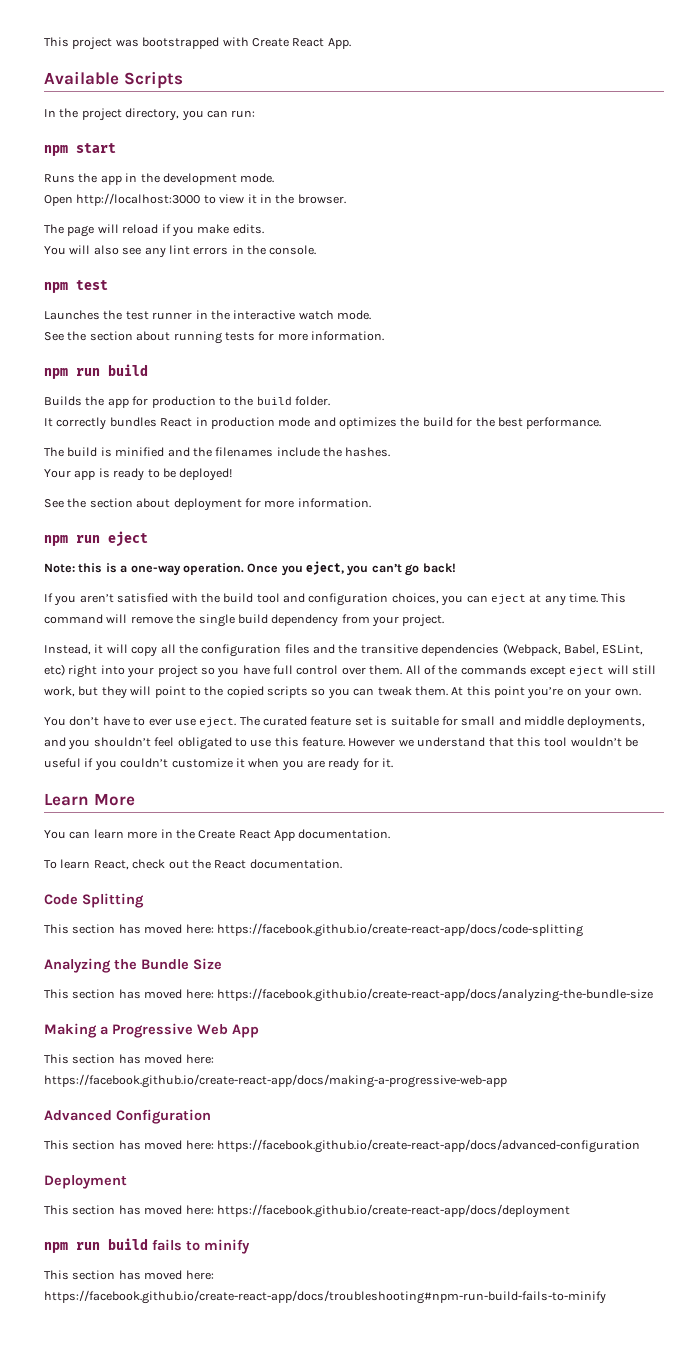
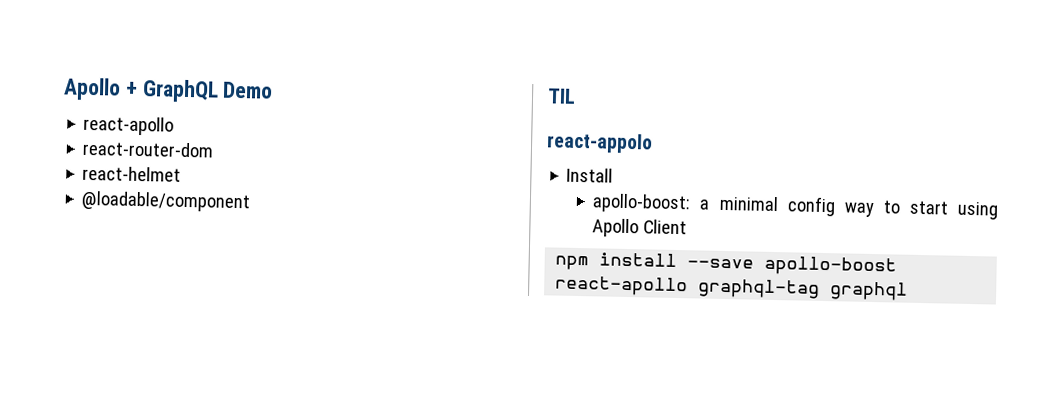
[44,37,351,50] [44,71,183,89] [44,108,256,121] [44,143,116,156] [44,173,275,185] [44,193,346,206] [44,224,264,237] [44,245,317,258] [44,280,108,293] [44,310,371,320] [44,331,384,344] [44,364,148,379] [44,396,330,408] [44,417,602,430] [44,447,391,457] [44,468,233,481] [44,498,371,511] [44,531,148,547] [44,561,456,576] [44,593,627,606] [44,614,445,627] [44,643,644,657] [44,664,657,678] [44,686,641,699] [44,716,646,729] [44,737,638,750] [44,758,394,771] [44,793,135,806] [44,829,391,841] [44,859,342,870] [44,893,144,908] [44,923,583,937] [44,958,222,973] [44,988,653,1002] [44,1023,259,1038] [44,1054,214,1064] [44,1074,507,1088] [44,1109,211,1124] [44,1139,640,1153] [44,1175,127,1189] [44,1204,570,1218] [44,1238,250,1254] [44,1270,214,1280] [44,1290,606,1304] This project was bootstrapped with Create React App. // Available Scripts // In the project directory, you can run: // npm start // Runs the app in the development mode. // Open http://localhost:3000 to view it in the browser. // The page will reload if you make edits. // You will also see any lint errors in the console. // npm test // Launches the test runner in the interactive watch mode. // See the section about running tests for more information. // npm run build // Builds the app for production to the build folder. // It correctly bundles React in production mode and optimizes the build for the best performance. // The build is minified and the filenames include the hashes. // Your app is ready to be deployed! // See the section about deployment for more information. // npm run eject // Note: this is a one-way operation. Once you eject, you can’t go back! // If you aren’t satisfied with the build tool and configuration choices, you can eject at any time. This command will remove the single build dependency from your project. // Instead, it will copy all the configuration files and the transitive dependencies (Webpack, Babel, ESLint, etc) right into your project so you have full control over them. All of the commands except eject will still work, but they will point to the copied scripts so you can tweak them. At this point you’re on your own. // You don’t have to ever use eject. The curated feature set is suitable for small and middle deployments, and you shouldn’t feel obligated to use this feature. However we understand that this tool wouldn’t be useful if you couldn’t customize it when you are ready for it. // Learn More // You can learn more in the Create React App documentation. // To learn React, check out the React documentation. // Code Splitting // This section has moved here: https://facebook.github.io/create-react-app/docs/code-splitting // Analyzing the Bundle Size // This section has moved here: https://facebook.github.io/create-react-app/docs/analyzing-the-bundle-size // Making a Progressive Web App // This section has moved here: https://facebook.github.io/create-react-app/docs/making-a-progressive-web-app // Advanced Configuration // This section has moved here: https://facebook.github.io/create-react-app/docs/advanced-configuration // Deployment // This section has moved here: https://facebook.github.io/create-react-app/docs/deployment // npm run build fails to minify // This section has moved here: https://facebook.github.io/create-react-app/docs/troubleshooting#npm-run-build-fails-to-minify -> [63,77,274,103] [83,115,175,136] [82,140,215,158] [82,165,182,182] [81,190,251,213] [547,88,576,104] [546,132,653,154] [566,167,614,183] [592,193,999,220] [592,218,688,238] [555,252,898,277] [555,275,909,301] Apollo + GraphQL Demo // react-apollo // react-router-dom // react-helmet // @loadable/component // TIL // react-appolo // Install // apollo-boost: a minimal config way to start using Apollo Client // npm install --save apollo-boost react-apollo graphql-tag graphql

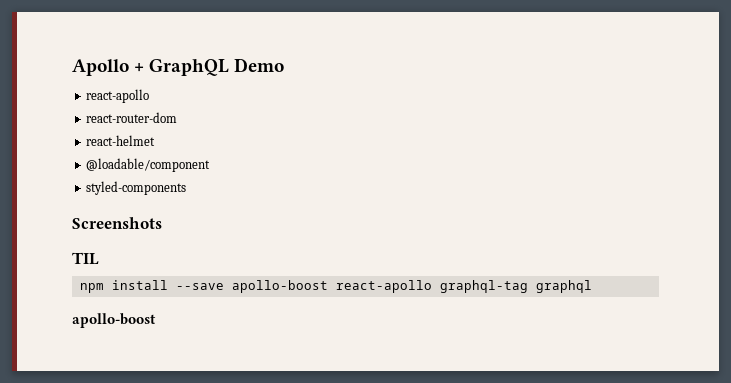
(251, 201) none -> [86,181,187,195] [72,217,162,229] // styled-components // Screenshots
[546,132,653,154] [566,167,614,183] [592,193,999,220] [592,218,688,238] // react-appolo // Install // apollo-boost: a minimal config way to start using Apollo Client -> (99, 258) none
(909, 291) none -> [72,313,156,328] // apollo-boost

